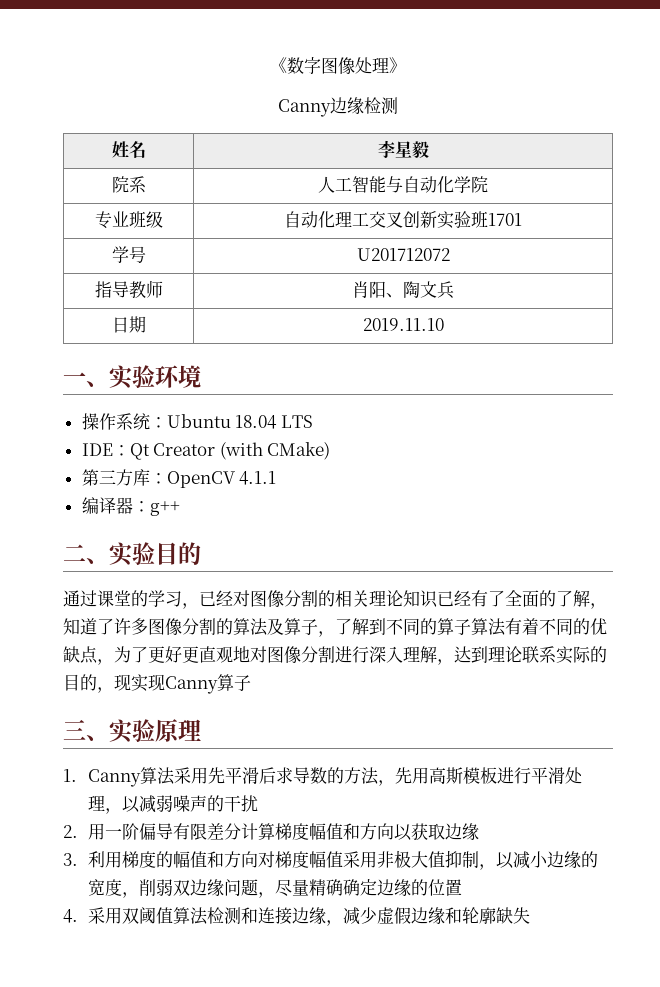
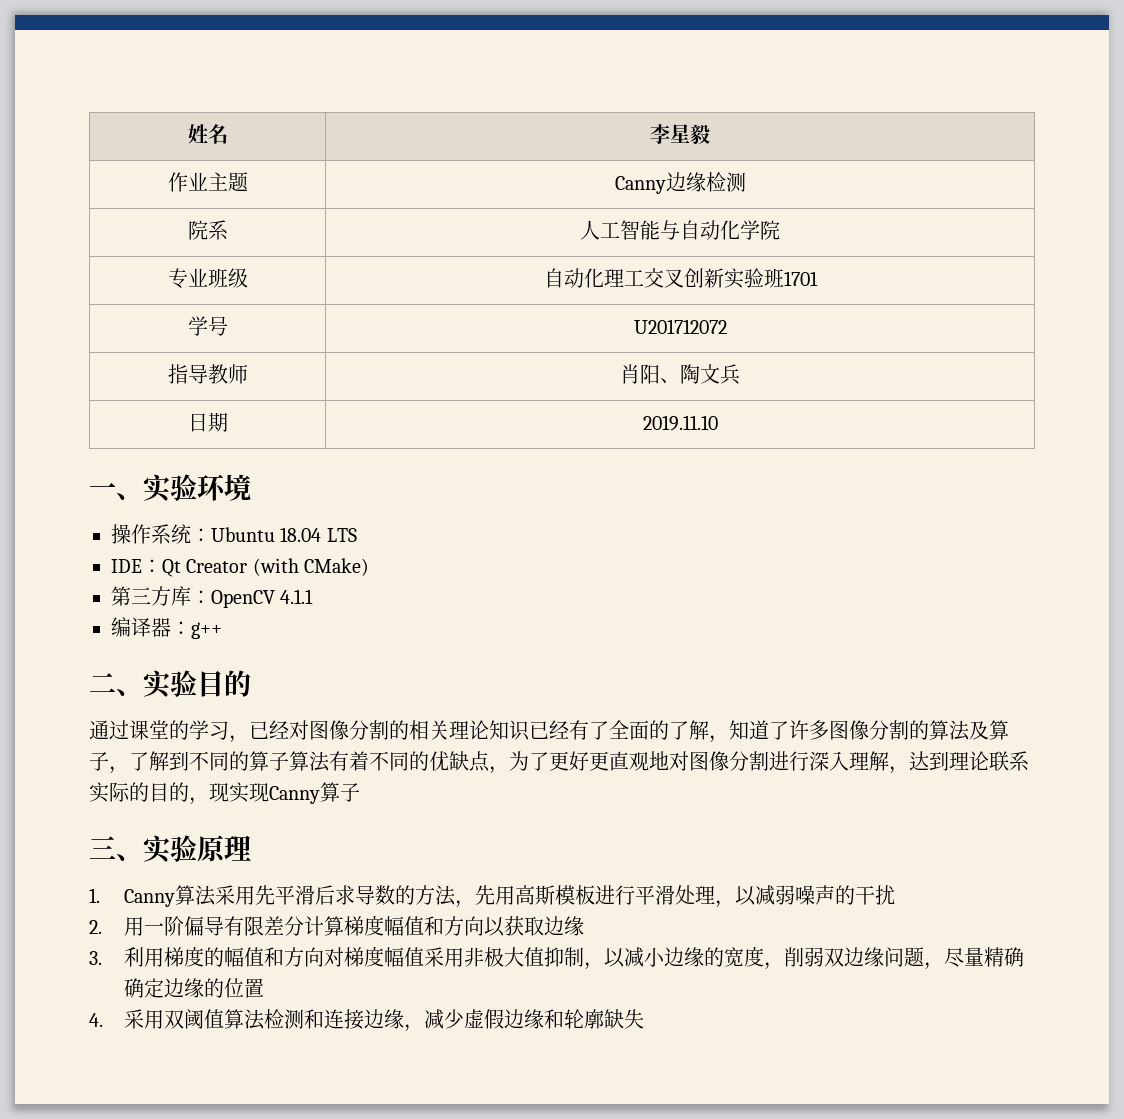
[270,57,406,75] [278,97,398,117] [111,141,146,158] [377,140,429,158] 《数字图像处理》 // Canny边缘检测 // 姓名 | 李星毅 -> [187,124,228,144] [650,124,710,144] [167,172,248,192] [614,172,746,194] 姓名 | 李星毅 // 作业主题 | Canny边缘检测

